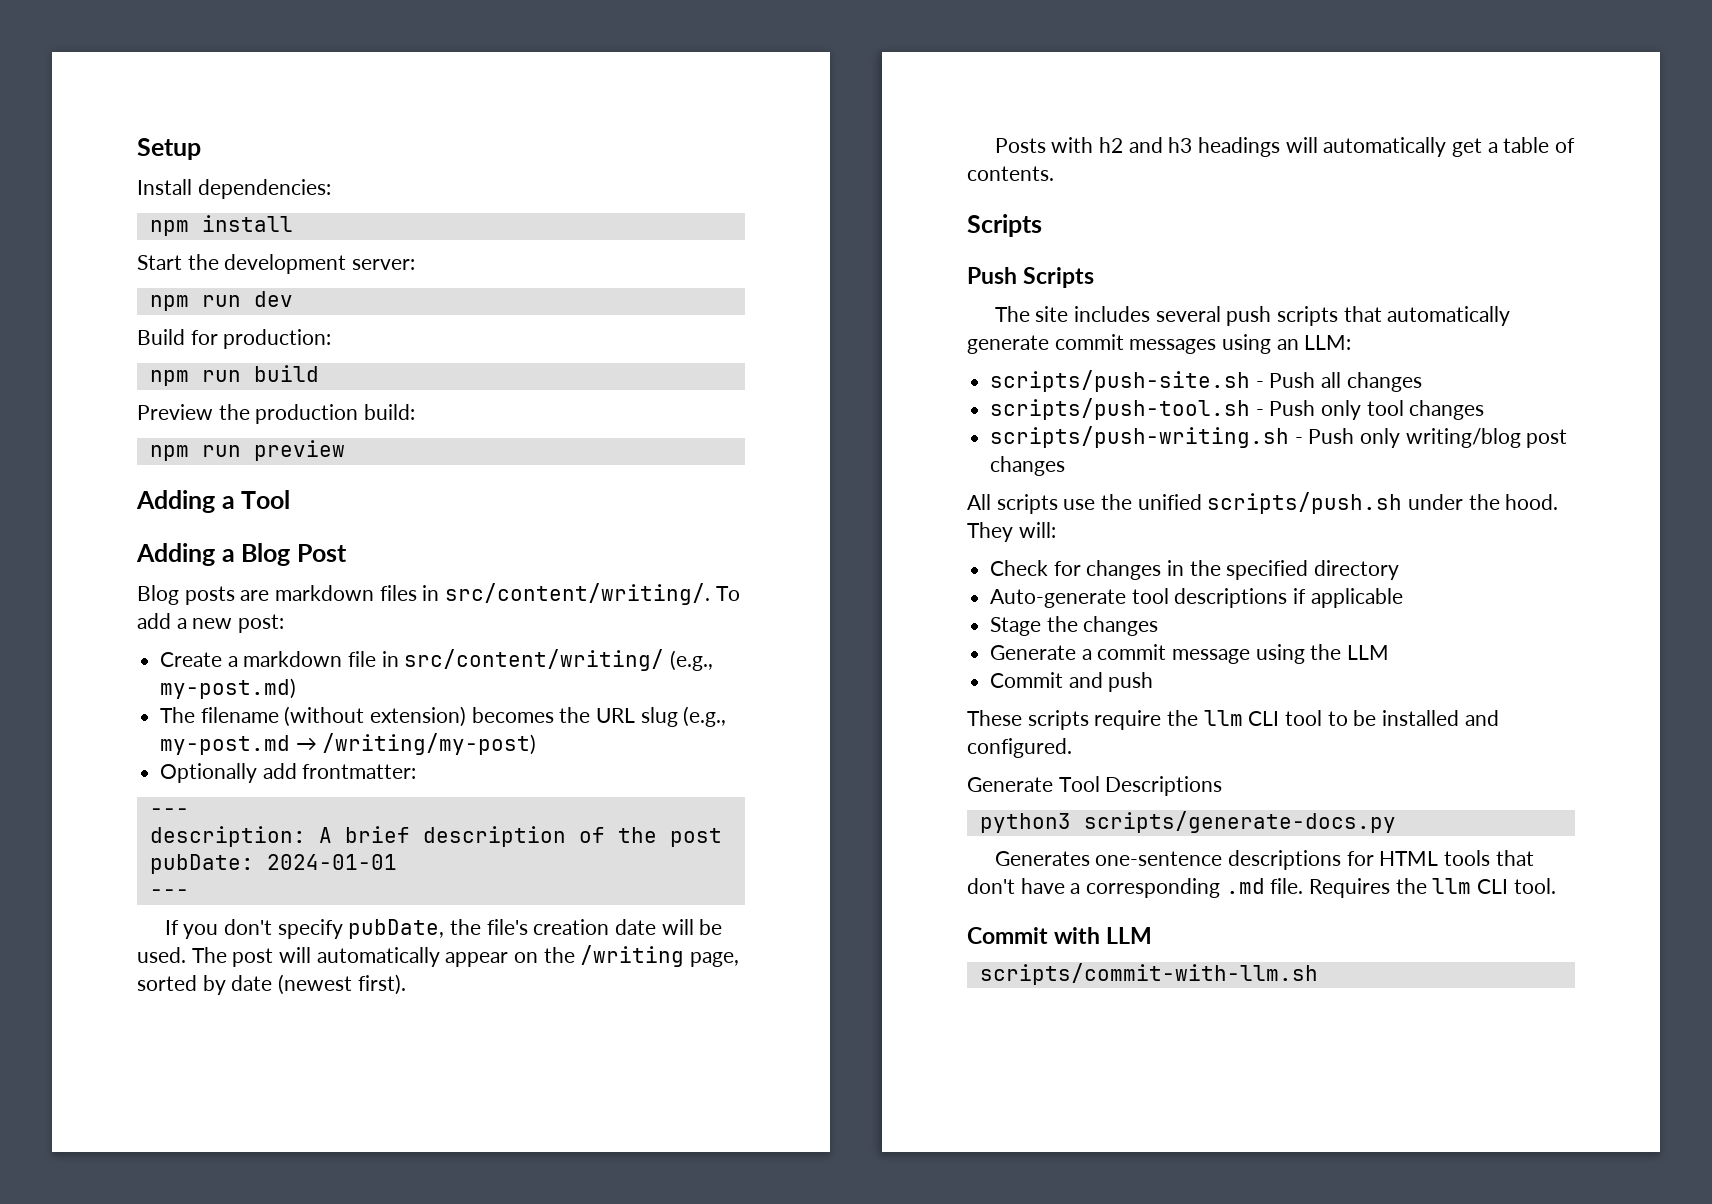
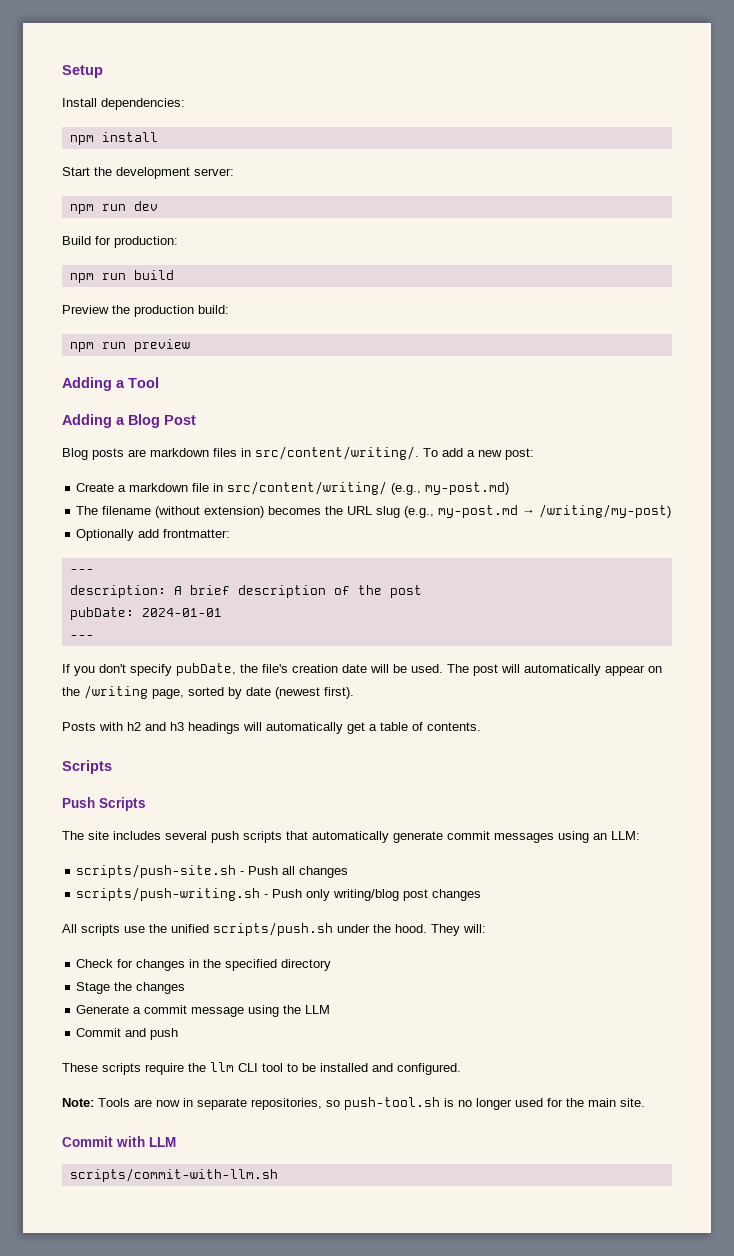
[990,398,1485,420] // scripts/push-tool.sh - Push only tool changes -> (349, 872) none
[990,588,1403,608] // Auto-generate tool descriptions if applicable -> (332, 965) none
[967,776,1223,796] [979,811,1396,833] [994,850,1534,870] [967,878,1556,898] Generate Tool Descriptions // python3 scripts/generate-docs.py // Generates one-sentence descriptions for HTML tools that don't have a corresponding .md file. Requires the llm CLI tool. -> [62,1097,645,1110] Note: Tools are now in separate repositories, so push-tool.sh is no longer used for the main site.

